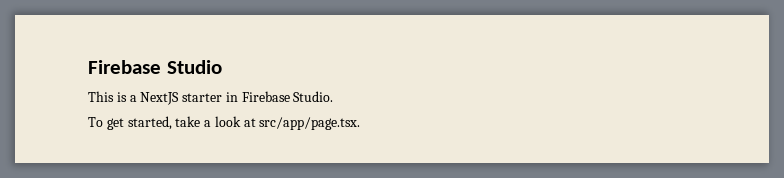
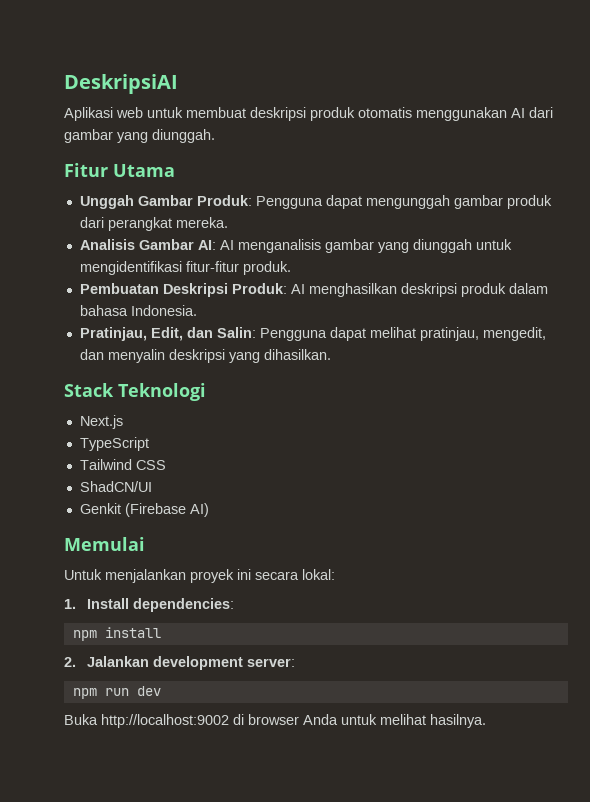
[88,60,222,74] [88,91,334,105] [88,116,361,130] Firebase Studio // This is a NextJS starter in Firebase Studio. // To get started, take a look at src/app/page.tsx. -> [64,74,178,94] [64,107,553,121] [64,129,215,143] [64,163,175,177] [79,195,552,209] [79,217,228,231] [79,239,512,253] [79,261,291,275] [79,283,548,297] [79,305,197,316] [79,327,546,341] [79,349,331,363] [64,383,206,401] [79,415,123,429] [79,437,149,451] [79,459,166,470] [79,481,152,492] [79,503,209,517] [64,537,145,551] [64,569,335,583] [64,598,234,612] [72,627,161,641] [64,656,295,670] [72,686,161,699] [64,714,486,728] DeskripsiAI // Aplikasi web untuk membuat deskripsi produk otomatis menggunakan AI dari gambar yang diunggah. // Fitur Utama // Unggah Gambar Produk: Pengguna dapat mengunggah gambar produk dari perangkat mereka. // Analisis Gambar AI: AI menganalisis gambar yang diunggah untuk mengidentifikasi fitur-fitur produk. // Pembuatan Deskripsi Produk: AI menghasilkan deskripsi produk dalam bahasa Indonesia. // Pratinjau, Edit, dan Salin: Pengguna dapat melihat pratinjau, mengedit, dan menyalin deskripsi yang dihasilkan. // Stack Teknologi // Next.js // TypeScript // Tailwind CSS // ShadCN/UI // Genkit (Firebase AI) // Memulai // Untuk menjalankan proyek ini secara lokal: // 1. Install dependencies: // npm install // 2. Jalankan development server: // npm run dev // Buka http://localhost:9002 di browser Anda untuk melihat hasilnya.

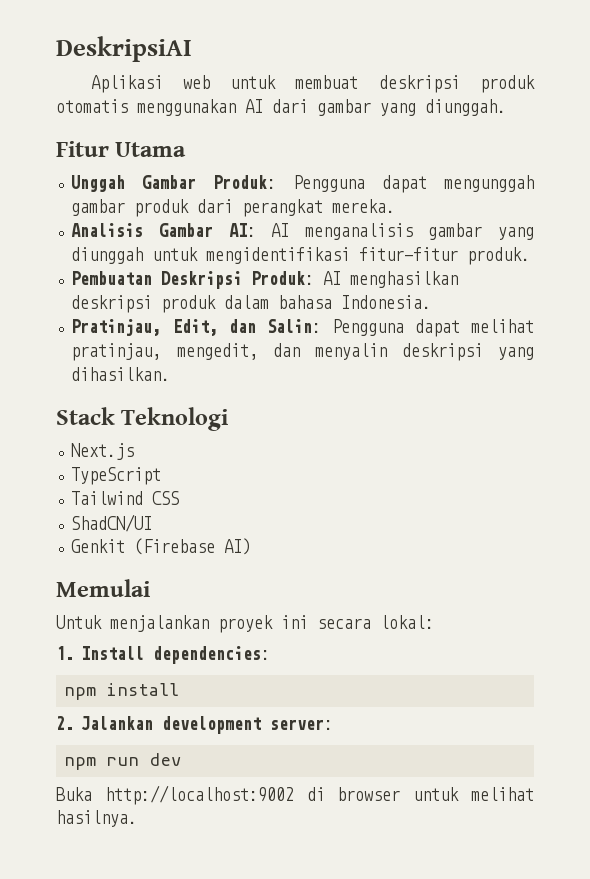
[303,714,338,725] Anda -> (401, 794) none

